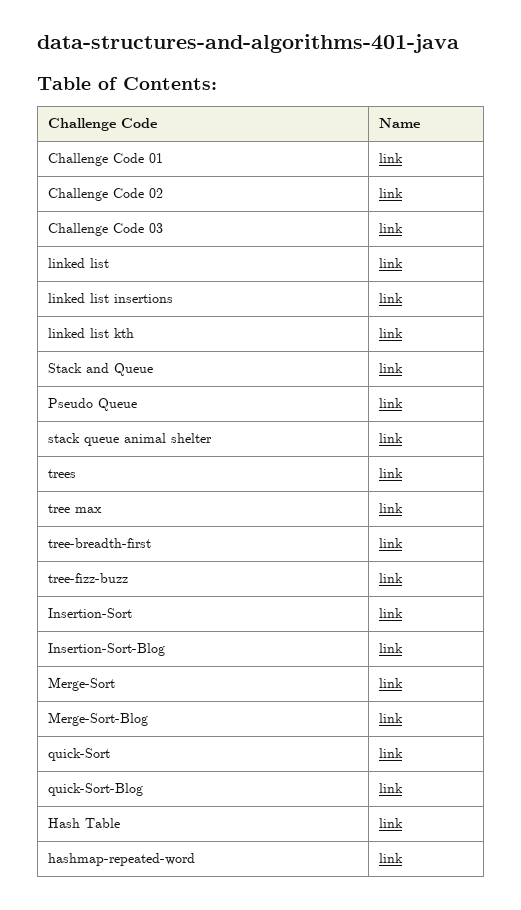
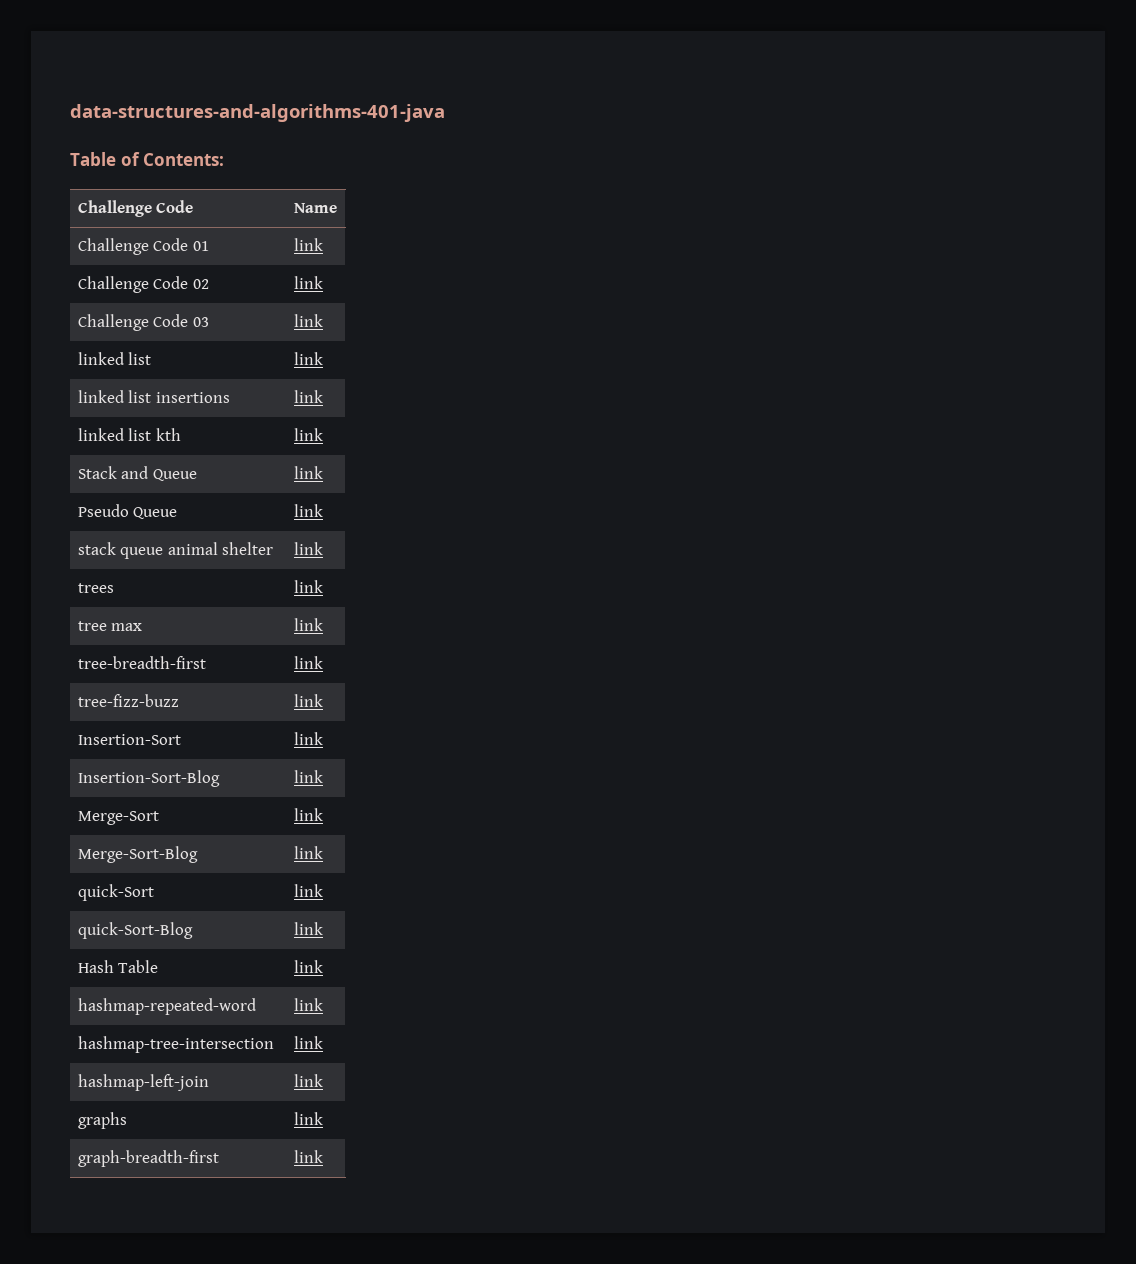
(403, 858) none -> [77,1036,274,1053] [293,1036,323,1049] [77,1074,209,1091] [293,1074,323,1087] [77,1112,127,1129] [293,1112,323,1125] [77,1150,219,1167] [293,1150,323,1163] // hashmap-tree-intersection | link // hashmap-left-join | link // graphs | link // graph-breadth-first | link

